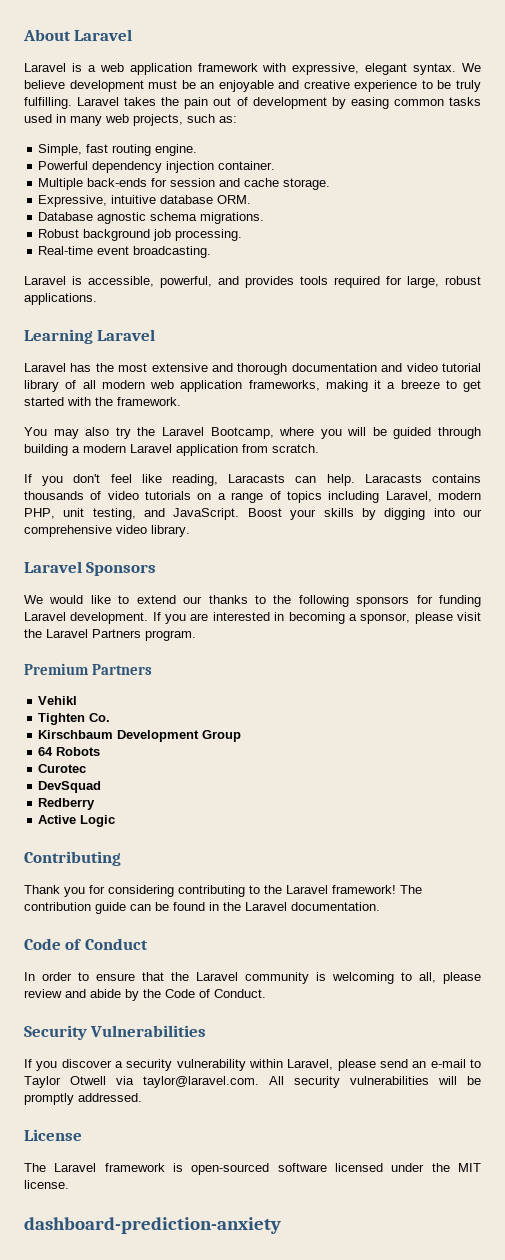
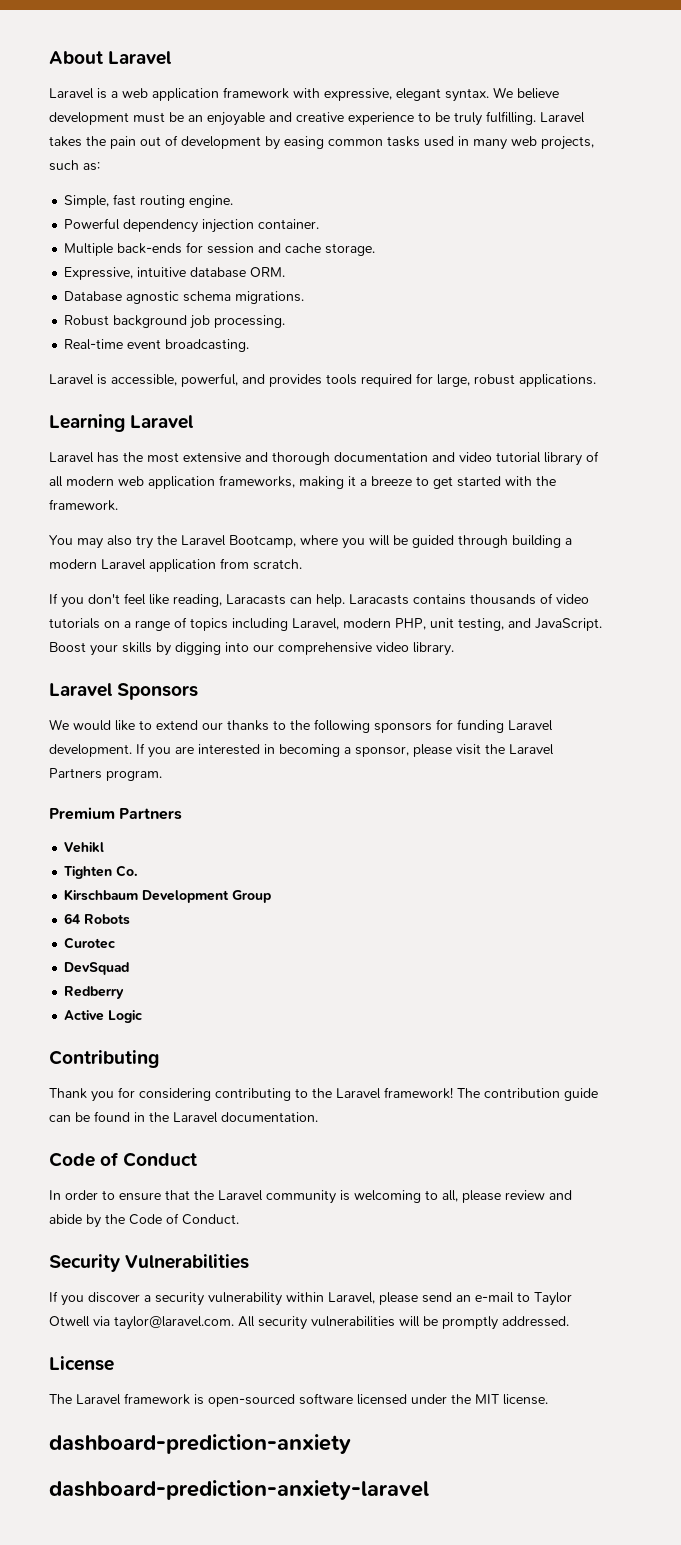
(281, 1225) none -> [49,1480,429,1500] // dashboard-prediction-anxiety-laravel

